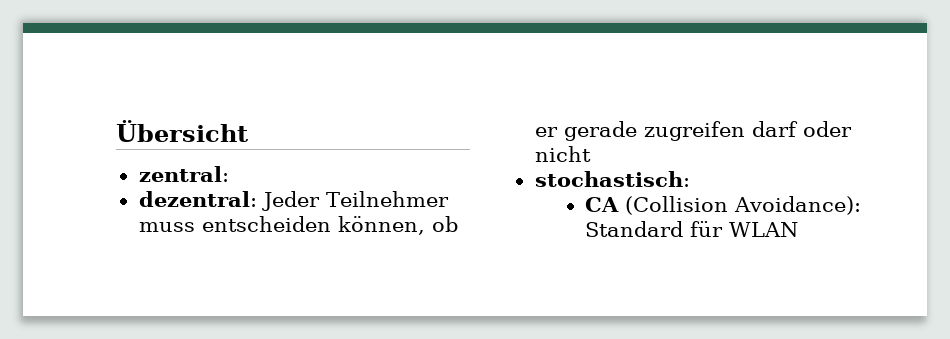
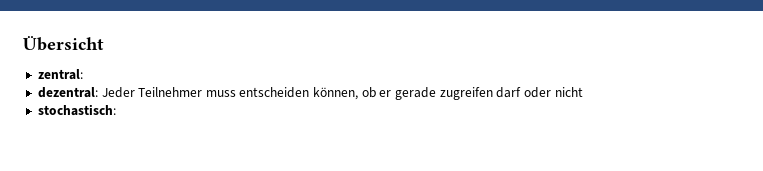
[585,196,862,215] [585,221,799,237] // CA (Collision Avoidance): Standard für WLAN -> (116, 110) none

